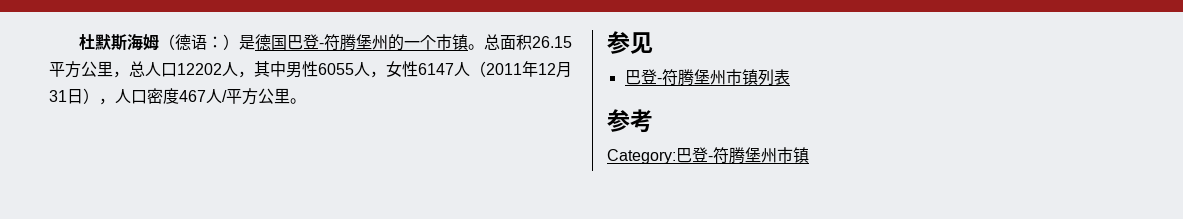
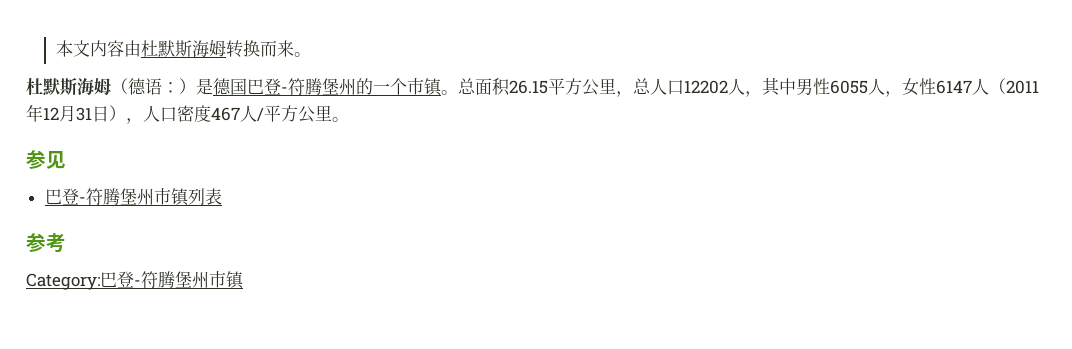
(78, 42) none -> [55,39,311,58] 本文内容由杜默斯海姆转换而来。 //

